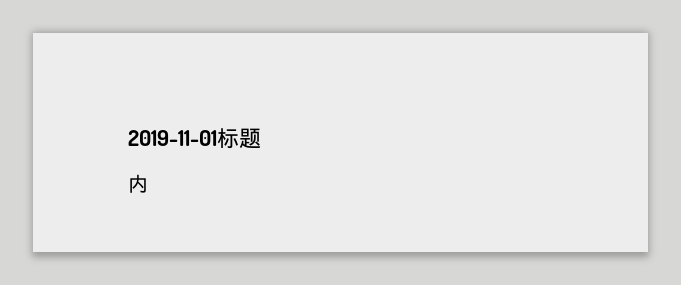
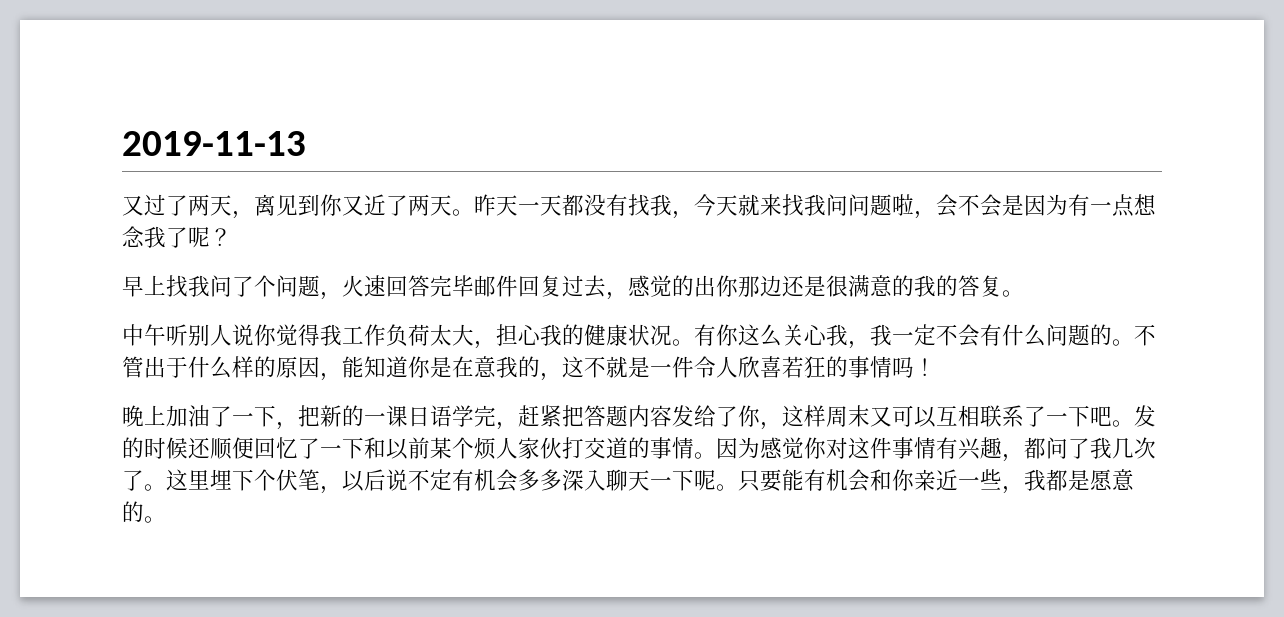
[128,128,261,149] [128,174,148,193] 2019-11-01标题 // 内 -> [122,131,306,156] [122,194,1156,219] [122,226,232,248] [122,275,1024,300] [122,324,1156,349] [122,356,936,381] [122,405,1156,430] [122,437,1156,462] [122,469,1134,494] [122,501,166,523] 2019-11-13 // 又过了两天，离见到你又近了两天。昨天一天都没有找我，今天就来找我问问题啦，会不会是因为有一点想念我了呢？ // 早上找我问了个问题，火速回答完毕邮件回复过去，感觉的出你那边还是很满意的我的答复。 // 中午听别人说你觉得我工作负荷太大，担心我的健康状况。有你这么关心我，我一定不会有什么问题的。不管出于什么样的原因，能知道你是在意我的，这不就是一件令人欣喜若狂的事情吗！ // 晚上加油了一下，把新的一课日语学完，赶紧把答题内容发给了你，这样周末又可以互相联系了一下吧。发的时候还顺便回忆了一下和以前某个烦人家伙打交道的事情。因为感觉你对这件事情有兴趣，都问了我几次了。这里埋下个伏笔，以后说不定有机会多多深入聊天一下呢。只要能有机会和你亲近一些，我都是愿意的。

